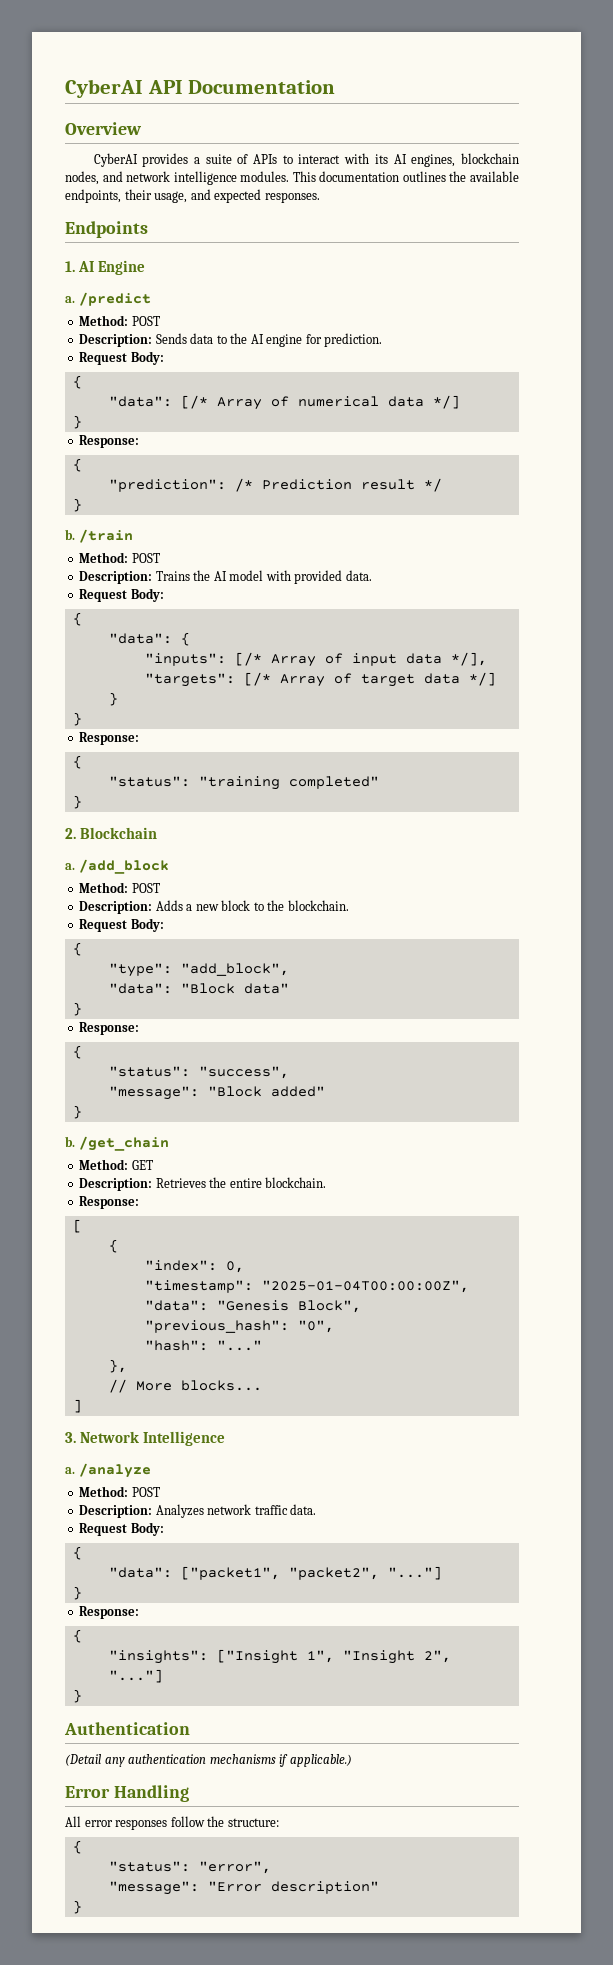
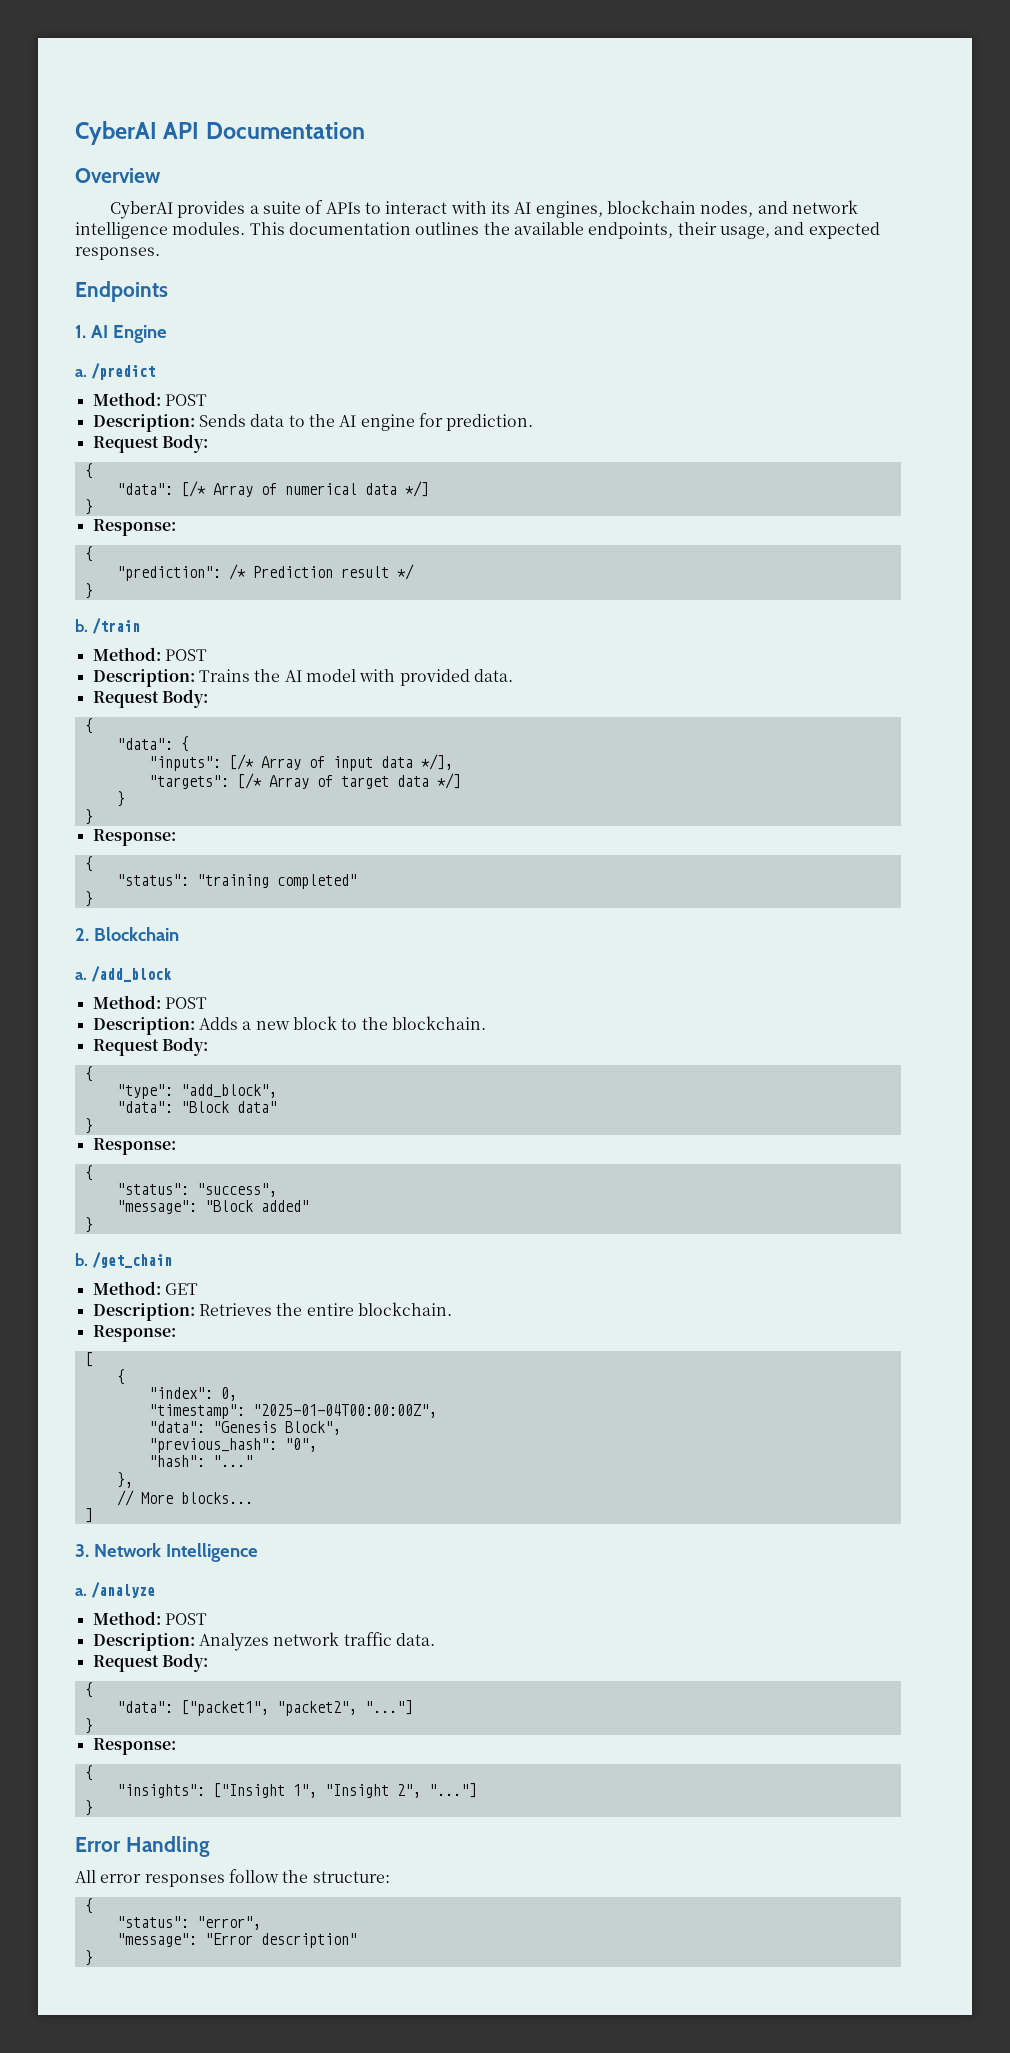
[64,1722,190,1735] [65,1754,352,1767] // Authentication // (Detail any authentication mechanisms if applicable.) -> (93, 1808) none

